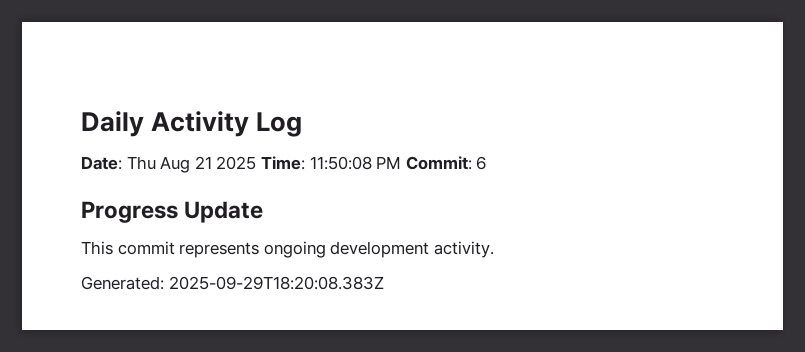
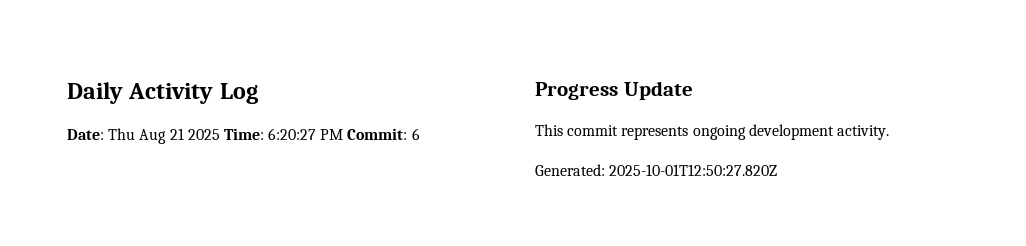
[309,156,372,170] 11:50:08 -> [268,128,317,140] 6:20:27
[168,276,384,290] 2025-09-29T18:20:08.383Z -> [609,164,778,176] 2025-10-01T12:50:27.820Z

